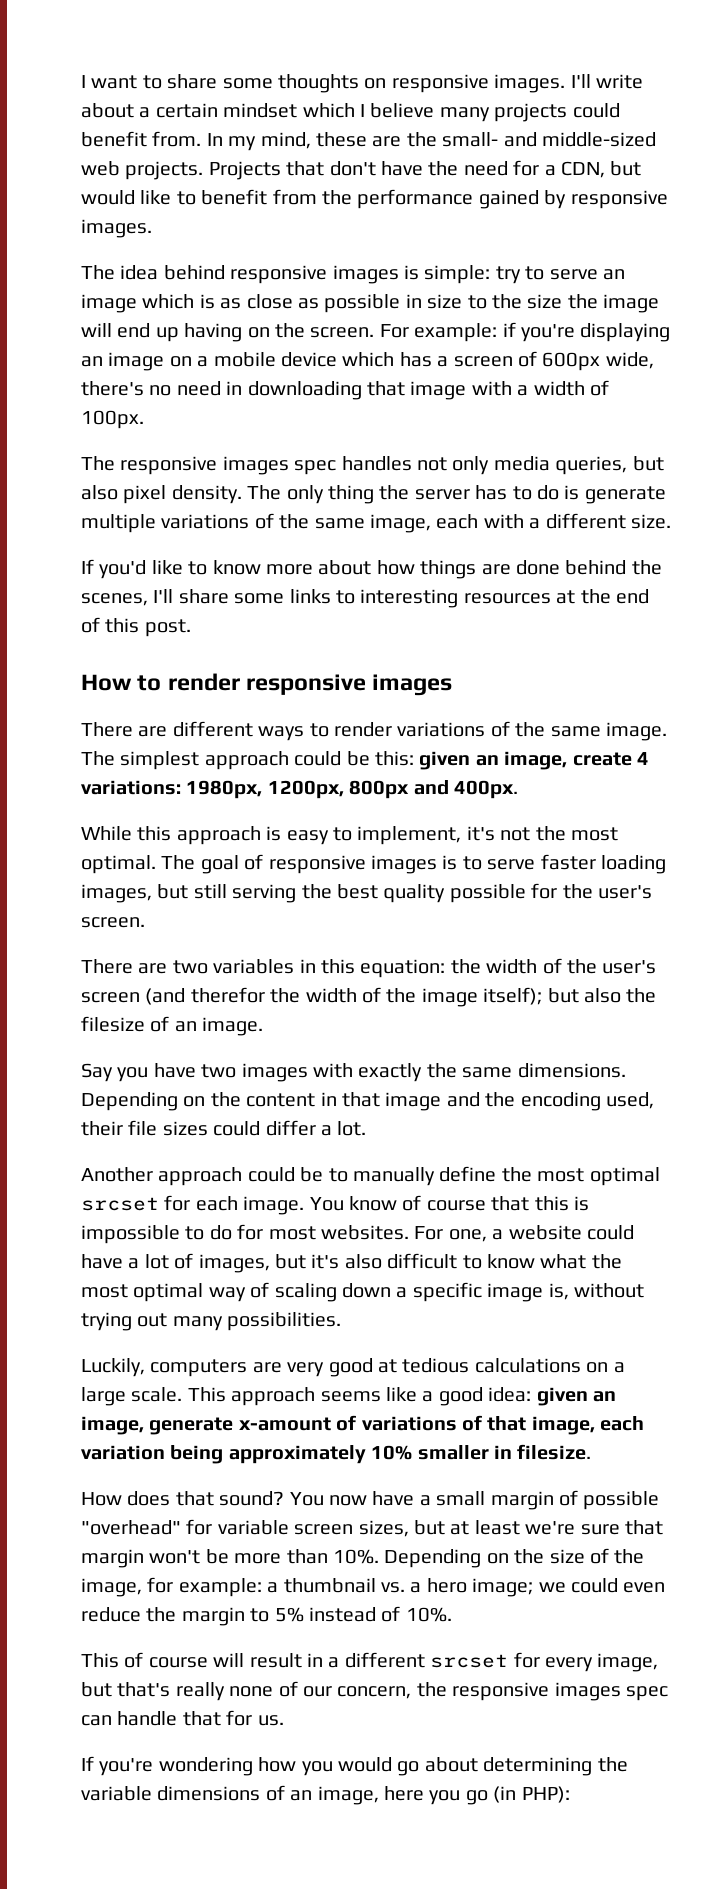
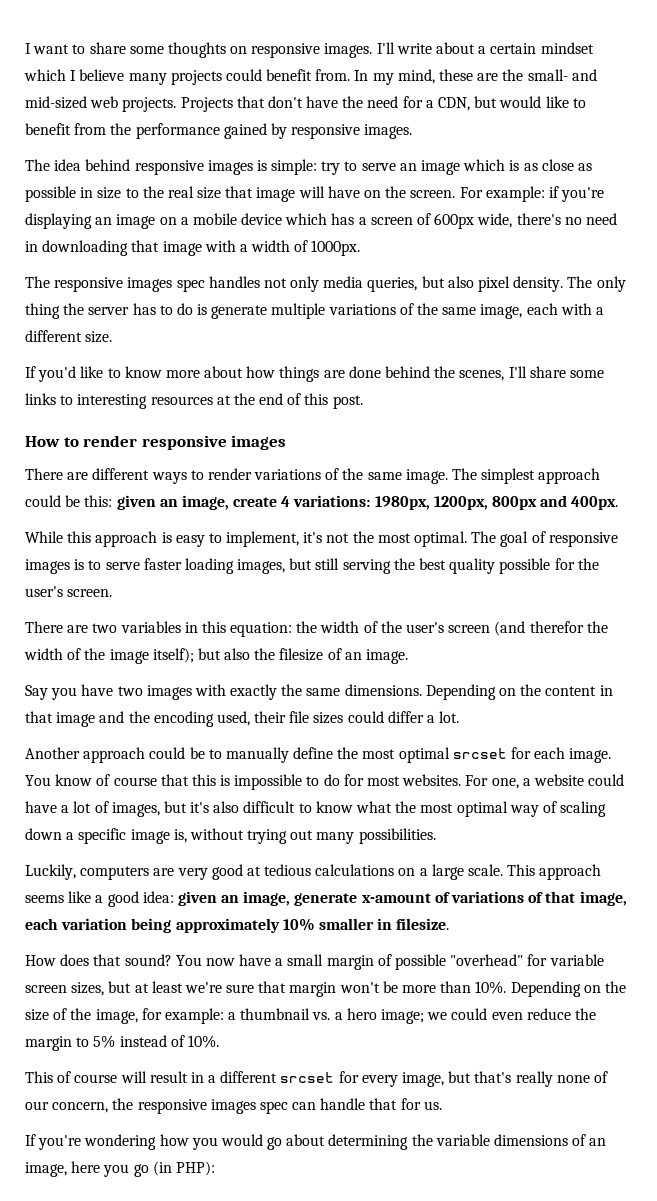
[541,132,656,147] middle-sized -> [25,96,87,109] mid-sized
[527,294,660,313] [81,323,243,342] size the image will end up having -> [167,186,360,202] real size that image will have
[81,410,144,429] 100px. -> [311,240,361,256] 1000px.

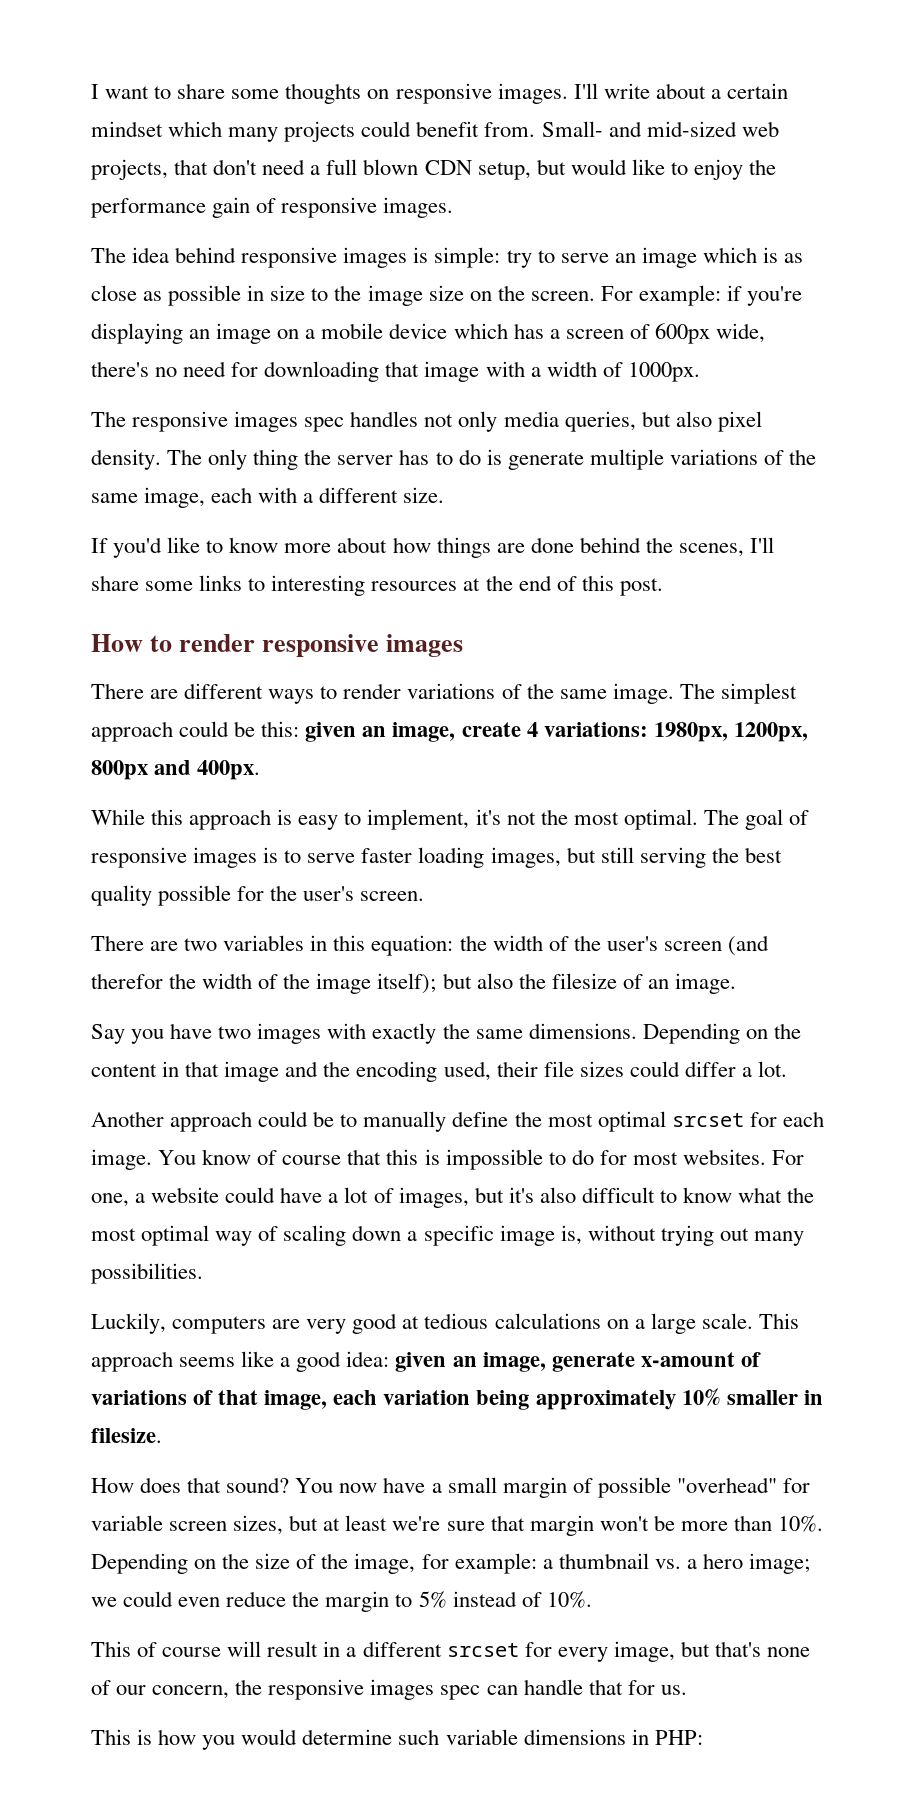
[70,69,125,81] I believe -> (223, 129) none
[354,69,597,85] [25,96,586,112] [25,123,287,139] In my mind, these are the small- and mid-sized web projects. Projects that don't have the need for a CDN, but would like to benefit from the performance gained by -> [541,121,779,137] [91,159,777,180] [91,197,277,218] Small- and mid-sized web projects, that don't need a full blown CDN setup, but would like to enjoy the performance gain of
[167,186,360,202] real size that image will have -> [367,285,464,306] image size
[25,241,38,252] in -> [231,362,259,377] for
[515,1071,553,1087] really -> (761, 1649) none
[25,1134,607,1150] [25,1161,215,1177] If you're wondering how you would go about determining the variable dimensions of an image, here you go (in PHP): -> [91,1729,703,1750] This is how you would determine such variable dimensions in PHP:

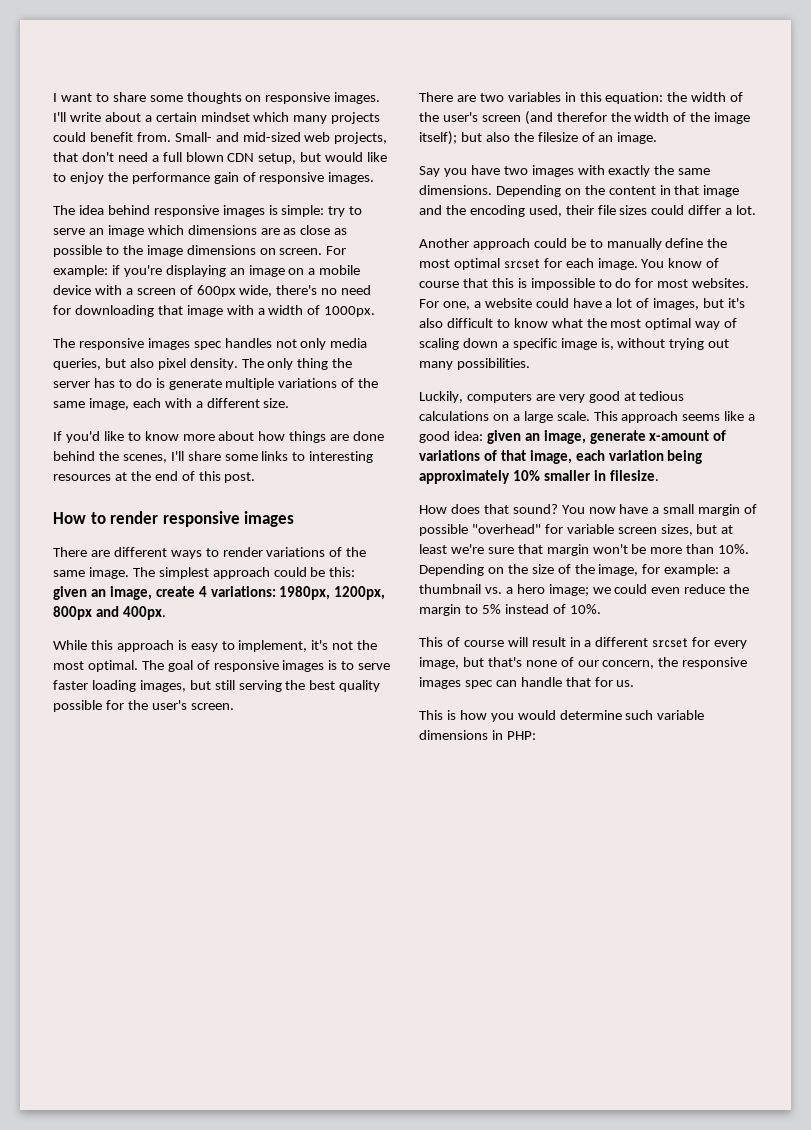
[762,247,778,263] is -> [187,225,280,235] dimensions are
[247,285,306,301] in size -> (102, 251) none
[428,285,525,301] size on the -> [186,245,276,255] dimensions on
[453,323,544,339] which has -> [94,285,122,295] with

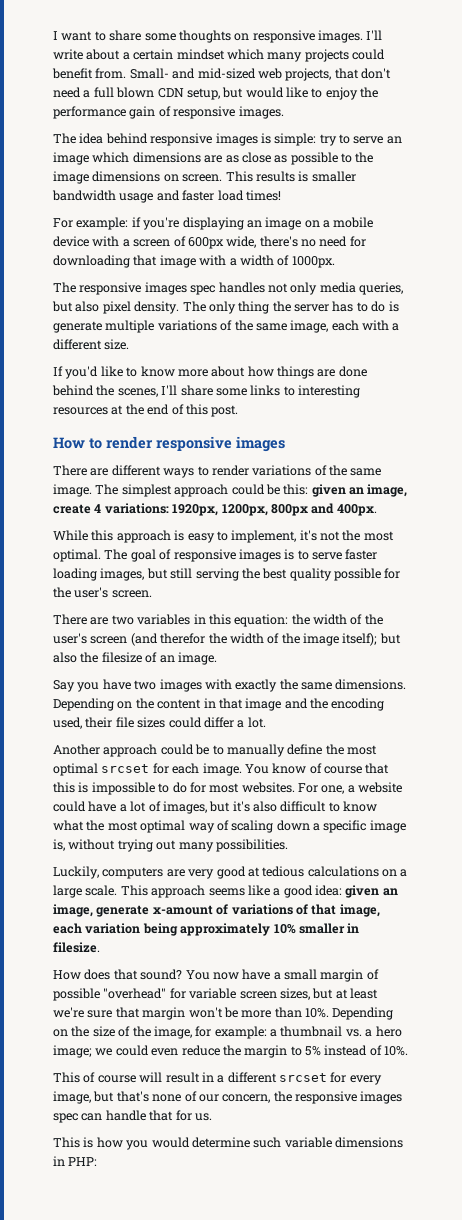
(323, 251) none -> [225,171,356,182] [52,190,281,203] This results is smaller bandwidth usage and faster load times! //
[279,586,331,600] 1980px, -> [172,504,219,516] 1920px,

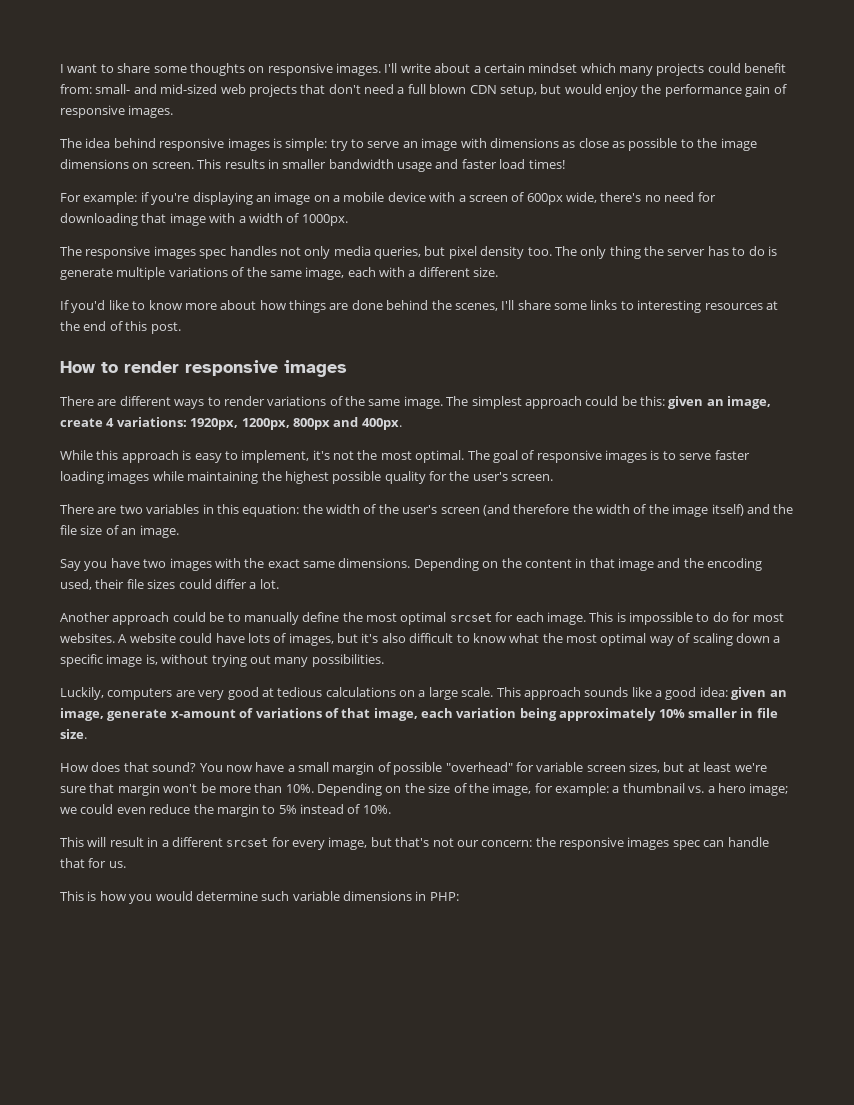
[95,68,169,79] from. Small- -> [60,84,131,94] from: small-
[285,68,332,81] projects, -> [248,84,297,97] projects
[286,87,323,98] like to -> (602, 89) none
[92,152,223,163] which dimensions are -> [460,138,559,148] with dimensions
[298,171,309,182] is -> [267,159,279,169] in
[75,301,180,314] also pixel density. -> [448,246,552,259] pixel density too.
[100,568,381,581] images, but still serving the best quality possible -> [107,471,426,484] images while maintaining the highest possible quality
[160,633,206,644] therefor -> [513,504,570,514] therefore
[342,633,401,646] [53,652,142,663] itself); but also the filesize -> [711,504,794,516] [60,525,103,535] itself) and the file size
[235,679,298,692] exactly the -> [244,558,300,568] the exact
[244,763,390,774] [53,782,75,793] You know of course that this -> [589,612,614,622] This
[298,783,355,794] For one, a -> [118,634,128,643] A
[119,801,147,812] a lot -> [247,633,270,643] lots
[208,888,245,896] seems -> [584,687,629,697] sounds
[53,942,100,953] filesize. -> [756,708,778,718] [60,729,87,739] file size.
[83,1072,136,1083] of course -> (84, 842) none
[152,1091,271,1103] none of our concern, -> [432,838,533,847] not our concern:

